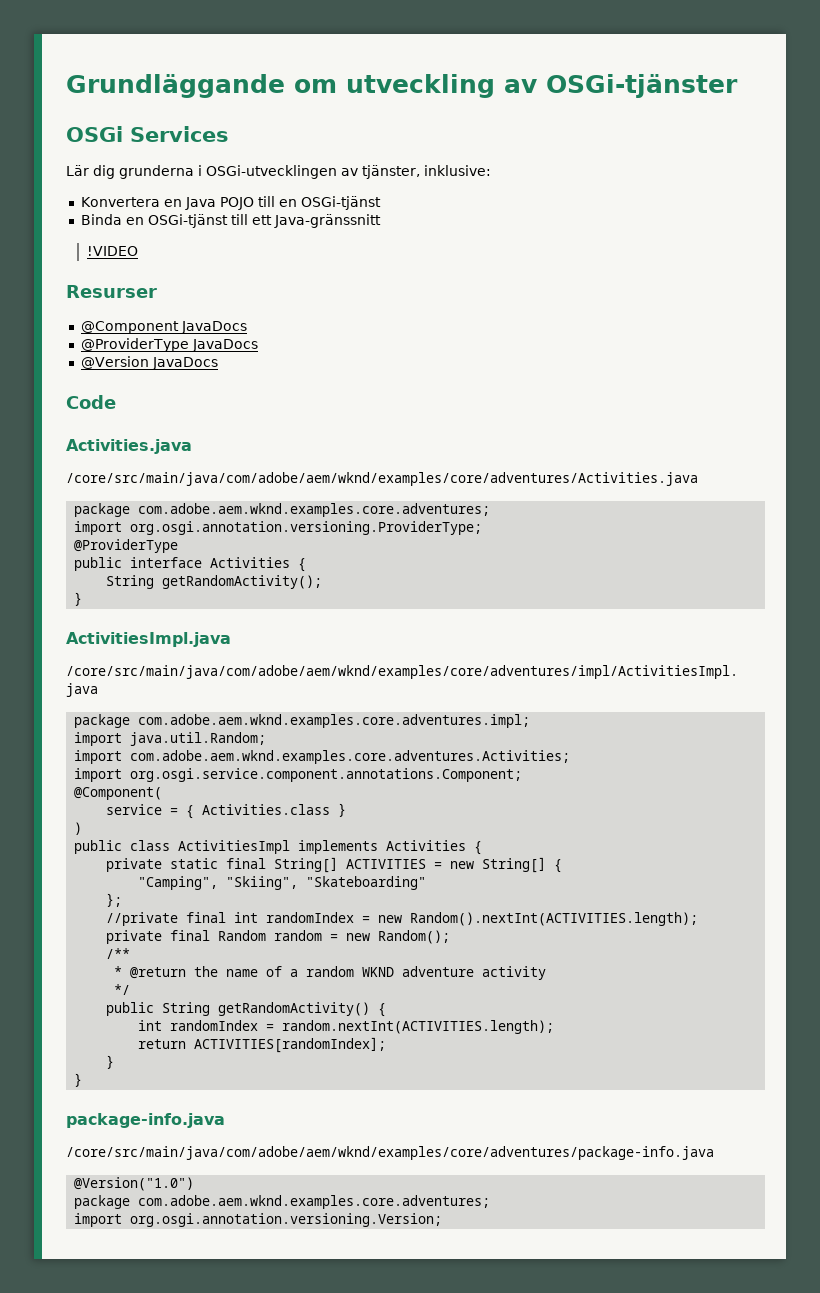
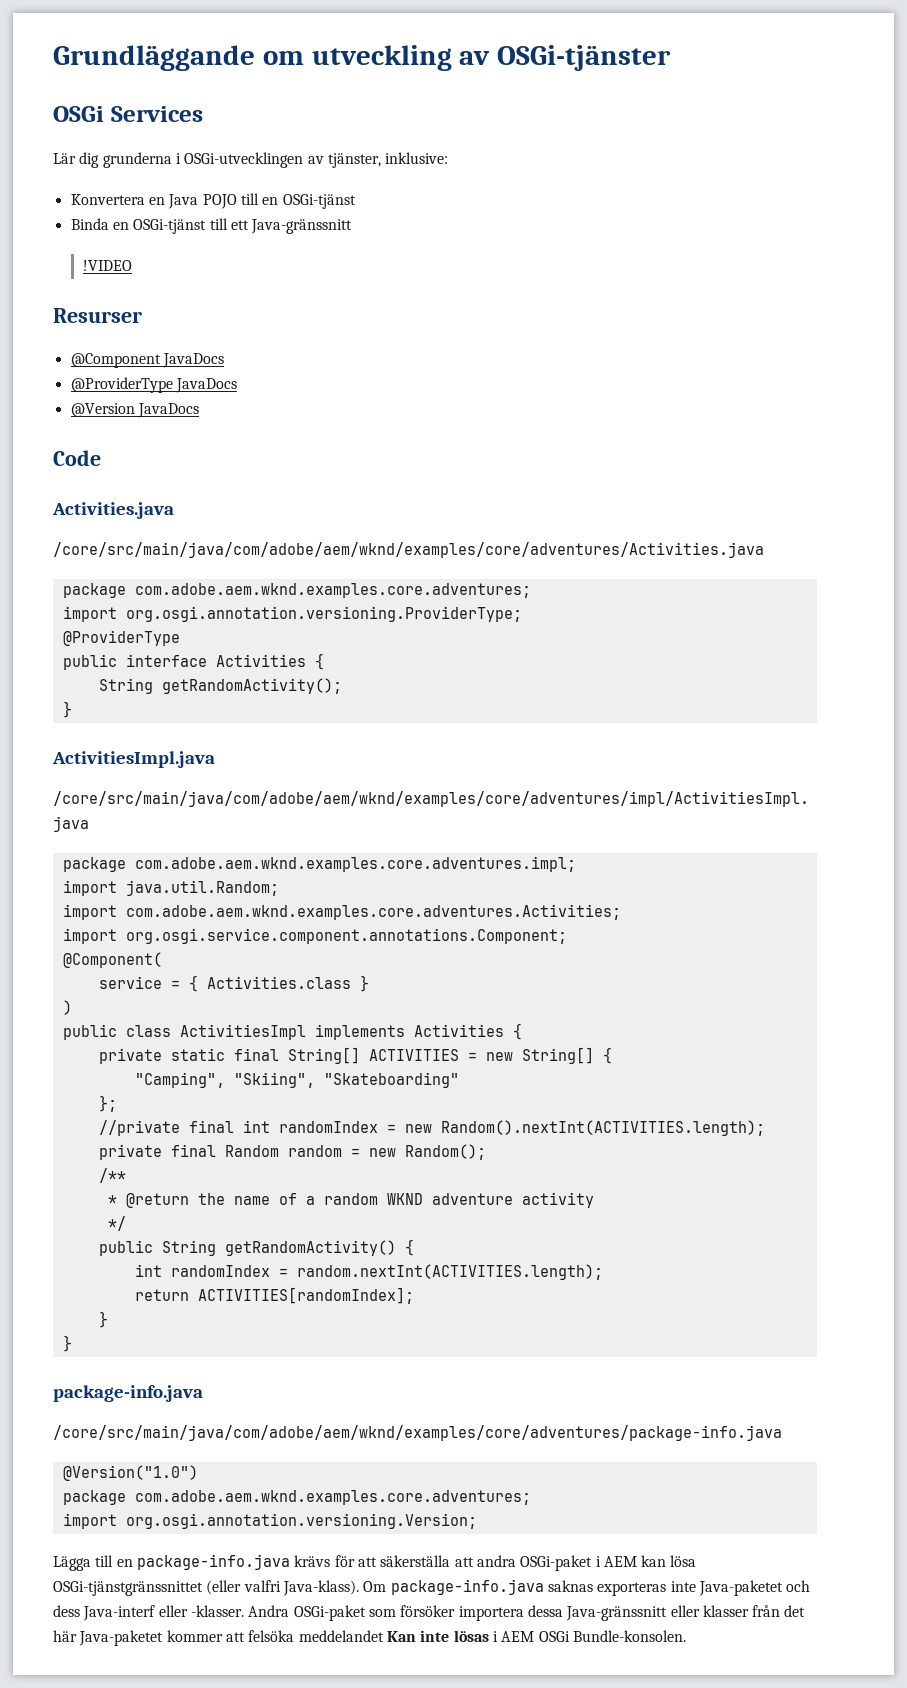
(443, 1220) none -> [53,1554,697,1571] [53,1579,811,1596] [53,1605,806,1621] [53,1630,686,1646] // Lägga till en package-info.java krävs för att säkerställa att andra OSGi-paket i AEM kan lösa OSGi-tjänstgränssnittet (eller valfri Java-klass). Om package-info.java saknas exporteras inte Java-paketet och dess Java-interf eller -klasser. Andra OSGi-paket som försöker importera dessa Java-gränssnitt eller klasser från det här Java-paketet kommer att felsöka meddelandet Kan inte lösas i AEM OSGi Bundle-konsolen.

